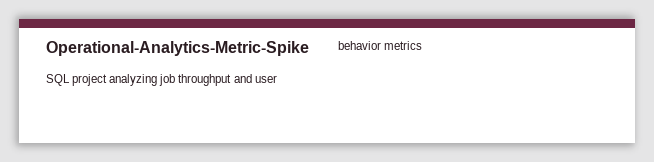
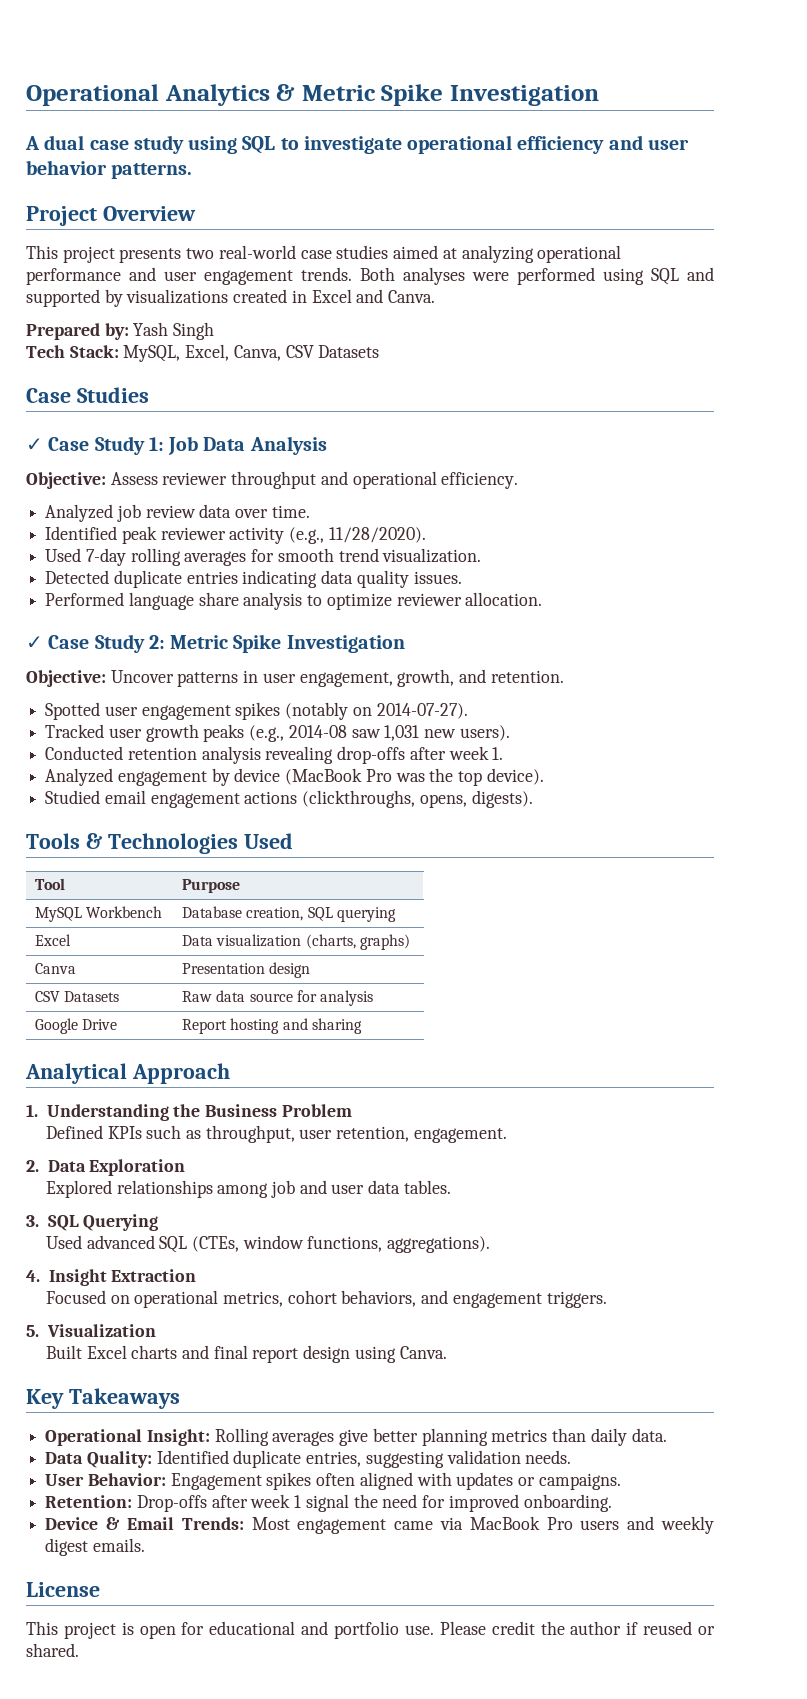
[46,41,309,56] [46,74,277,86] [338,41,423,50] Operational-Analytics-Metric-Spike // SQL project analyzing job throughput and user behavior metrics -> [26,84,600,106] [25,135,689,154] [26,160,193,179] [26,206,196,226] [26,245,622,263] [26,267,714,285] [26,289,436,307] [26,322,215,340] [26,344,380,362] [26,387,149,403] [26,436,327,455] [26,471,519,489] [45,504,310,522] [45,526,426,544] [45,548,482,566] [45,570,462,588] [45,592,543,610] [26,634,405,653] [26,669,564,687] [45,702,468,720] [45,724,510,742] [45,746,504,764] [45,768,544,786] [45,790,533,808] [26,833,293,854] [34,878,65,890] [181,879,240,893] [34,906,163,922] [181,906,396,922] [34,934,71,946] [181,934,410,950] [34,963,76,974] [181,962,311,978] [34,991,120,1002] [181,990,374,1006] [34,1018,118,1034] [181,1018,362,1034] [25,1063,230,1084] [26,1104,352,1121] [45,1125,507,1143] [26,1159,186,1176] [45,1180,451,1198] [26,1214,159,1231] [45,1235,491,1253] [26,1269,197,1286] [45,1290,607,1308] [26,1324,156,1337] [45,1345,447,1363] [26,1388,180,1409] [45,1428,667,1446] [45,1450,572,1468] [45,1472,621,1490] [45,1494,612,1512] [45,1516,714,1534] [45,1538,145,1556] [26,1582,100,1597] [26,1621,716,1639] [26,1643,79,1657] Operational Analytics & Metric Spike Investigation // A dual case study using SQL to investigate operational efficiency and user behavior patterns. // Project Overview // This project presents two real-world case studies aimed at analyzing operational performance and user engagement trends. Both analyses were performed using SQL and supported by visualizations created in Excel and Canva. // Prepared by: Yash Singh // Tech Stack: MySQL, Excel, Canva, CSV Datasets // Case Studies // ✓ Case Study 1: Job Data Analysis // Objective: Assess reviewer throughput and operational efficiency. // Analyzed job review data over time. // Identified peak reviewer activity (e.g., 11/28/2020). // Used 7-day rolling averages for smooth trend visualization. // Detected duplicate entries indicating data quality issues. // Performed language share analysis to optimize reviewer allocation. // ✓ Case Study 2: Metric Spike Investigation // Objective: Uncover patterns in user engagement, growth, and retention. // Spotted user engagement spikes (notably on 2014-07-27). // Tracked user growth peaks (e.g., 2014-08 saw 1,031 new users). // Conducted retention analysis revealing drop-offs after week 1. // Analyzed engagement by device (MacBook Pro was the top device). // Studied email engagement actions (clickthroughs, opens, digests). // Tools & Technologies Used // Tool | Purpose // MySQL Workbench | Database creation, SQL querying // Excel | Data visualization (charts, graphs) // Canva | Presentation design // CSV Datasets | Raw data source for analysis // Google Drive | Report hosting and sharing // Analytical Approach // 1. Understanding the Business Problem // Defined KPIs such as throughput, user retention, engagement. // 2. Data Exploration // Explored relationships among job and user data tables. // 3. SQL Querying // Used advanced SQL (CTEs, window functions, aggregations). // 4. Insight Extraction // Focused on operational metrics, cohort behaviors, and engagement triggers. // 5. Visualization // Built Excel charts and final report design using Canva. // Key Takeaways // Operational Insight: Rolling averages give better planning metrics than daily data. // Data Quality: Identified duplicate entries, suggesting validation needs. // User Behavior: Engagement spikes often aligned with updates or campaigns. // Retention: Drop-offs after week 1 signal the need for improved onboarding. // Device & Email Trends: Most engagement came via MacBook Pro users and weekly digest emails. // License // This project is open for educational and portfolio use. Please credit the author if reused or shared.

